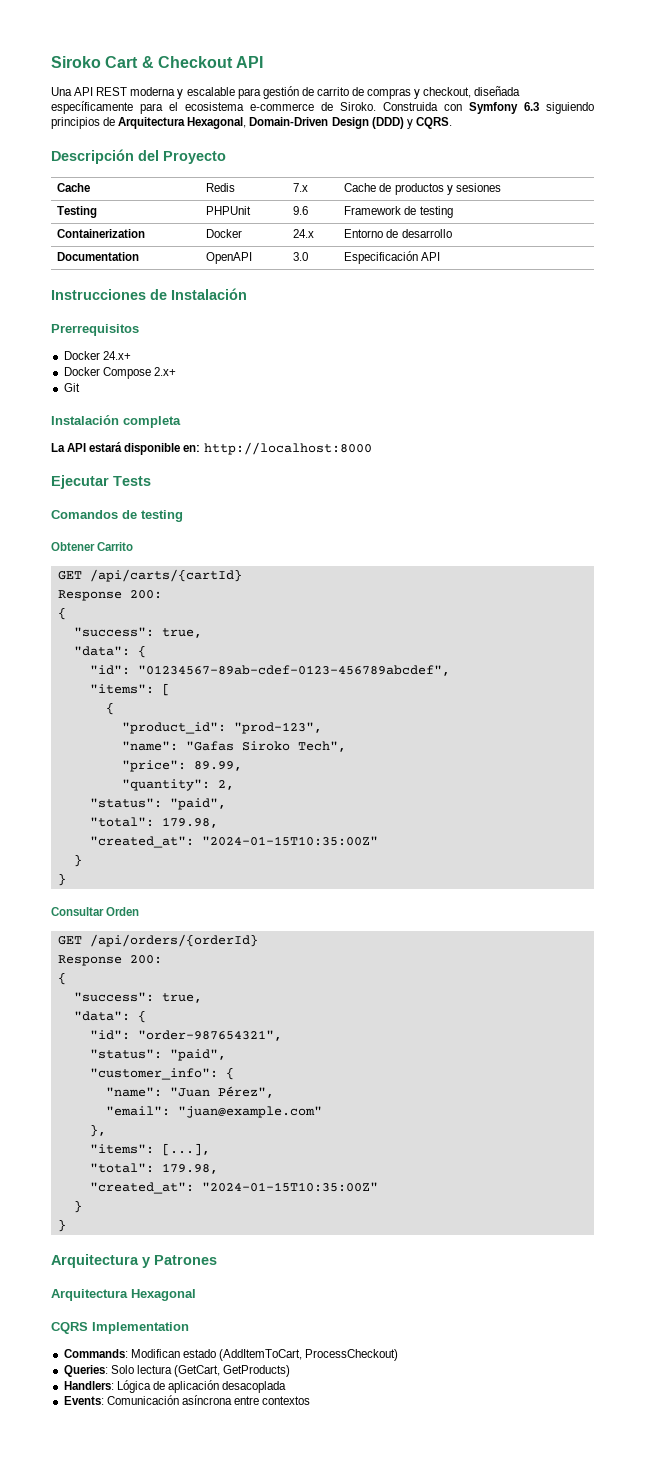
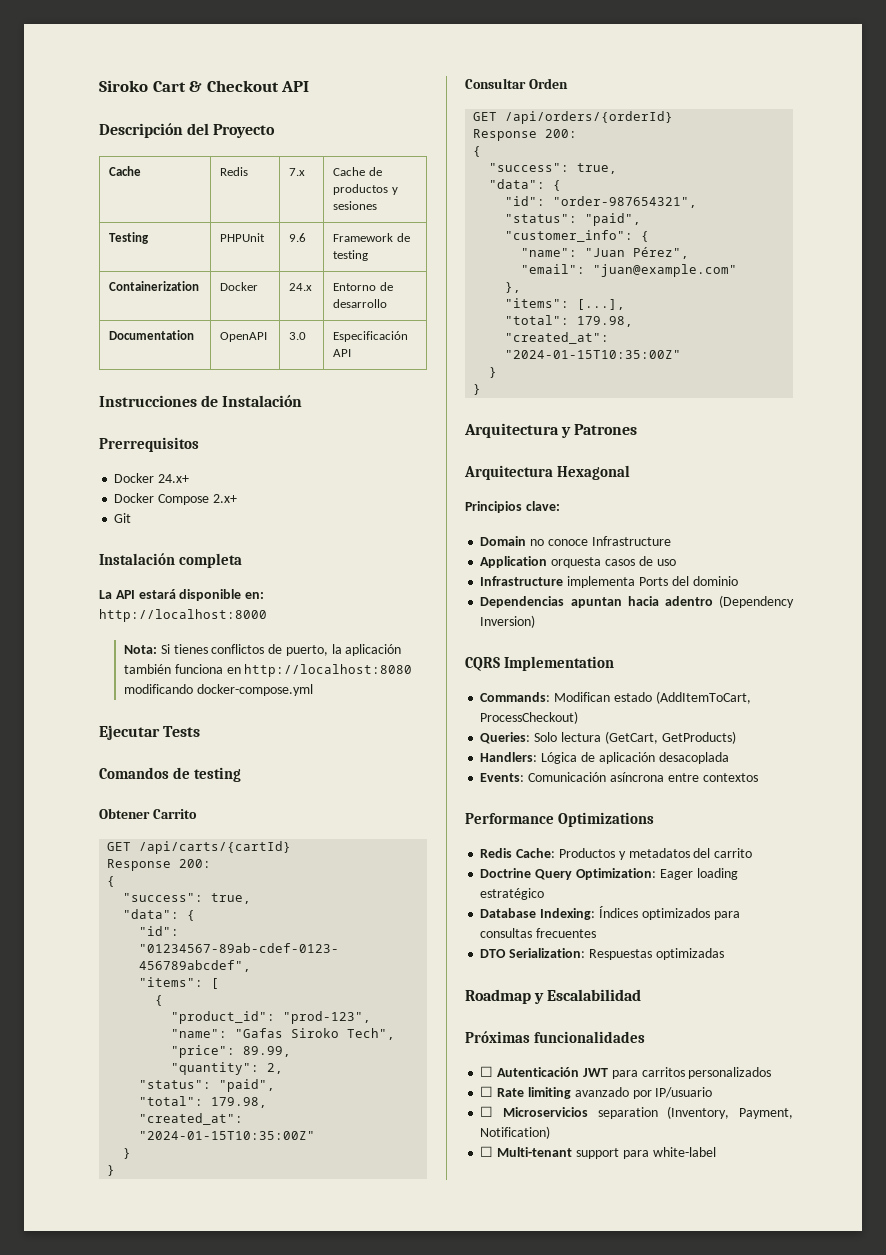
[51,86,521,99] [51,101,594,114] [51,117,452,129] // Una API REST moderna y escalable para gestión de carrito de compras y checkout, diseñada específicamente para el ecosistema e-commerce de Siroko. Construida con Symfony 6.3 siguiendo principios de Arquitectura Hexagonal, Domain-Driven Design (DDD) y CQRS. -> (310, 86) none
(372, 448) none -> [124,644,402,656] [124,664,413,677] [124,684,313,696] // Nota: Si tienes conflictos de puerto, la aplicación también funciona en http://localhost:8080 modificando docker-compose.yml
(196, 1295) none -> [465,501,560,513] [480,536,671,546] [480,556,676,568] [480,576,738,588] [480,595,794,608] [480,615,536,628] // Principios clave: // Domain no conoce Infrastructure // Application orquesta casos de uso // Infrastructure implementa Ports del dominio // Dependencias apuntan hacia adentro (Dependency Inversion)
(311, 1400) none -> [465,812,654,827] [480,848,753,860] [480,868,738,880] [480,888,545,900] [480,906,740,920] [480,928,597,938] [480,948,724,960] [465,989,642,1004] [465,1031,645,1043] [480,1066,772,1079] [480,1086,713,1099] [480,1106,793,1119] [480,1126,551,1139] [480,1146,716,1159] // Performance Optimizations // Redis Cache: Productos y metadatos del carrito // Doctrine Query Optimization: Eager loading estratégico // Database Indexing: Índices optimizados para consultas frecuentes // DTO Serialization: Respuestas optimizadas // Roadmap y Escalabilidad // Próximas funcionalidades // ☐ Autenticación JWT para carritos personalizados // ☐ Rate limiting avanzado por IP/usuario // ☐ Microservicios separation (Inventory, Payment, Notification) // ☐ Multi-tenant support para white-label

